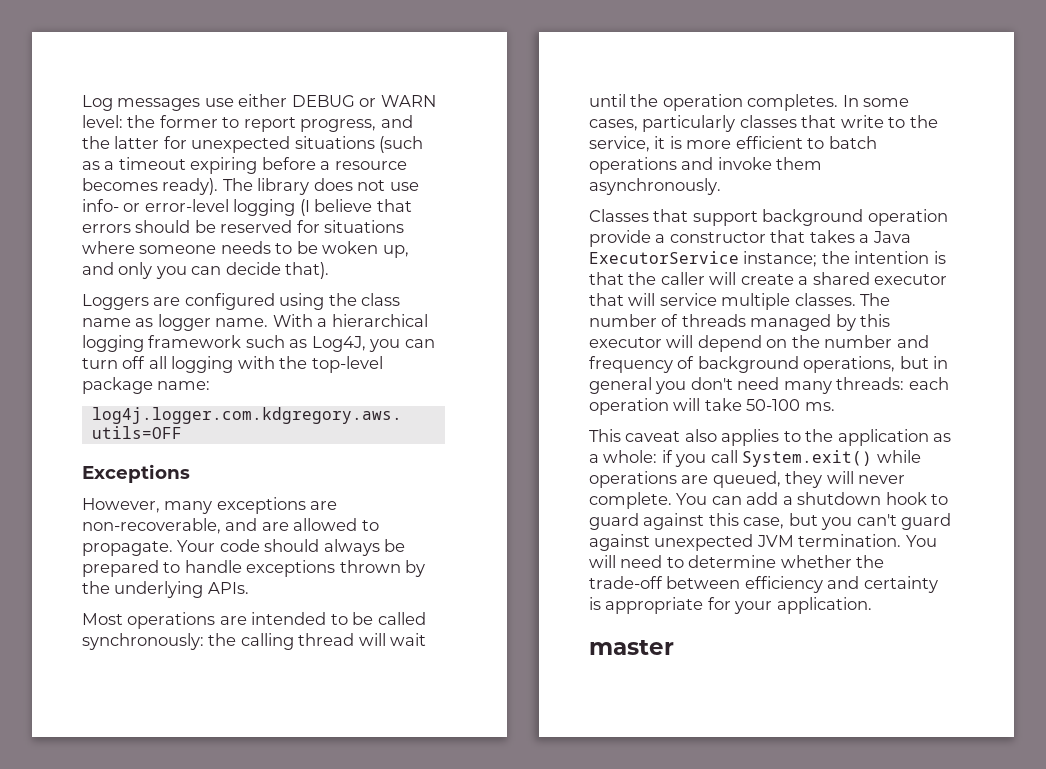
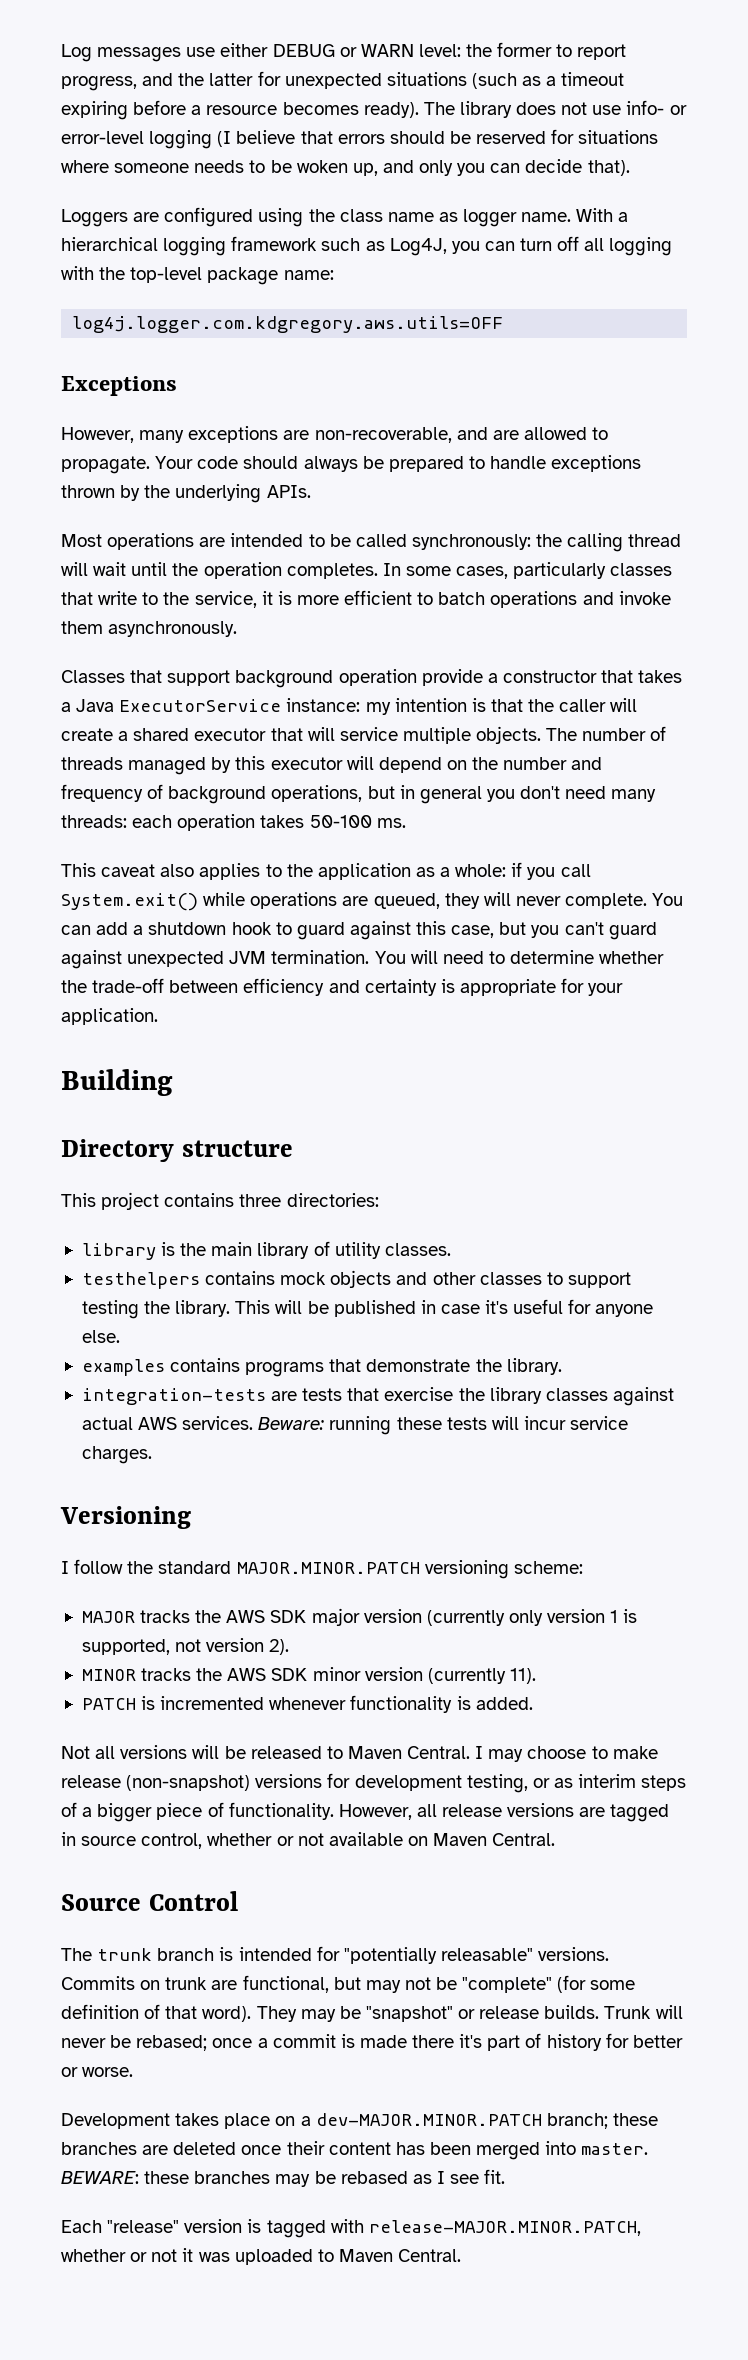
[743,251,850,267] instance; the -> [286,698,391,715] instance: my
[794,293,856,306] classes. -> [476,726,542,744] objects.
[673,398,742,411] will take -> [260,815,305,828] takes
[589,640,674,655] master -> [61,1069,173,1096] [61,1139,293,1162] [61,1192,379,1210] [81,1241,451,1260] [81,1270,631,1289] [81,1299,654,1319] [81,1330,120,1343] [81,1358,562,1377] [81,1387,674,1406] [81,1416,629,1435] [81,1446,152,1464] [60,1506,191,1529] [61,1559,583,1579] [81,1608,638,1626] [81,1638,290,1655] [81,1667,536,1684] [81,1695,533,1713] [61,1745,658,1762] [61,1773,687,1793] [61,1802,670,1822] [61,1832,556,1849] [61,1891,238,1911] [61,1946,610,1964] [61,1975,636,1993] [61,2004,683,2022] [61,2033,683,2051] [61,2067,134,2077] [61,2113,658,2129] [61,2141,649,2160] [61,2169,506,2187] [61,2219,641,2238] [61,2248,462,2265] Building // Directory structure // This project contains three directories: // library is the main library of utility classes. // testhelpers contains mock objects and other classes to support testing the library. This will be published in case it's useful for anyone else. // examples contains programs that demonstrate the library. // integration-tests are tests that exercise the library classes against actual AWS services. Beware: running these tests will incur service charges. // Versioning // I follow the standard MAJOR.MINOR.PATCH versioning scheme: // MAJOR tracks the AWS SDK major version (currently only version 1 is supported, not version 2). // MINOR tracks the AWS SDK minor version (currently 11). // PATCH is incremented whenever functionality is added. // Not all versions will be released to Maven Central. I may choose to make release (non-snapshot) versions for development testing, or as interim steps of a bigger piece of functionality. However, all release versions are tagged in source control, whether or not available on Maven Central. // Source Control // The trunk branch is intended for "potentially releasable" versions. Commits on trunk are functional, but may not be "complete" (for some definition of that word). They may be "snapshot" or release builds. Trunk will never be rebased; once a commit is made there it's part of history for better or worse. // Development takes place on a dev-MAJOR.MINOR.PATCH branch; these branches are deleted once their content has been merged into master. BEWARE: these branches may be rebased as I see fit. // Each "release" version is tagged with release-MAJOR.MINOR.PATCH, whether or not it was uploaded to Maven Central.

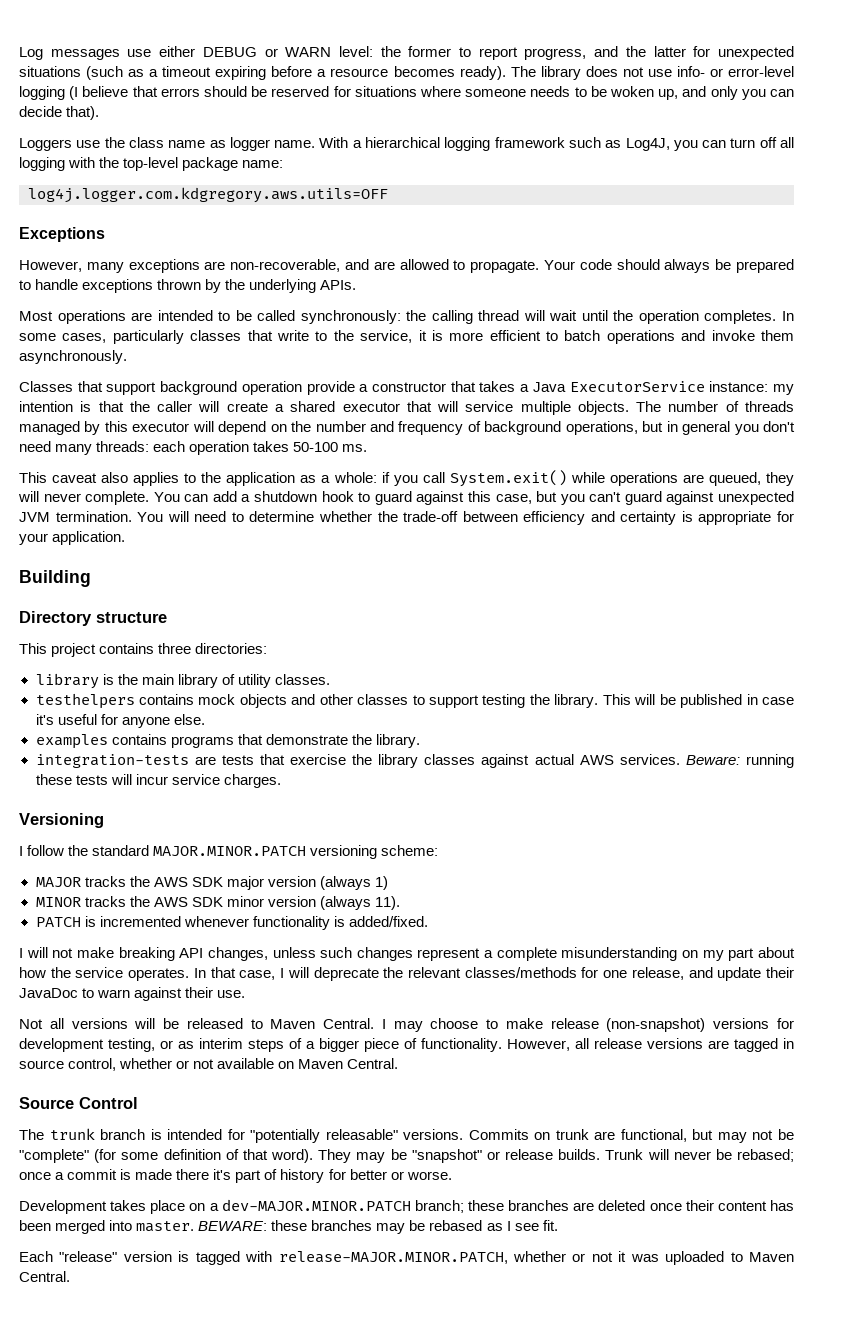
[133,207,304,227] are configured using -> [76,140,101,148] use
[426,1609,638,1626] [81,1638,290,1655] (currently only version 1 is supported, not version 2). -> [319,876,388,890] (always 1)
[427,1668,506,1684] (currently -> [319,896,371,910] (always
[475,1697,533,1710] added. -> [348,916,428,927] [19,947,795,961] [19,967,794,981] [19,987,246,1001] added/fixed. // I will not make breaking API changes, unless such changes represent a complete misunderstanding on my part about how the service operates. In that case, I will deprecate the relevant classes/methods for one release, and update their JavaDoc to warn against their use.

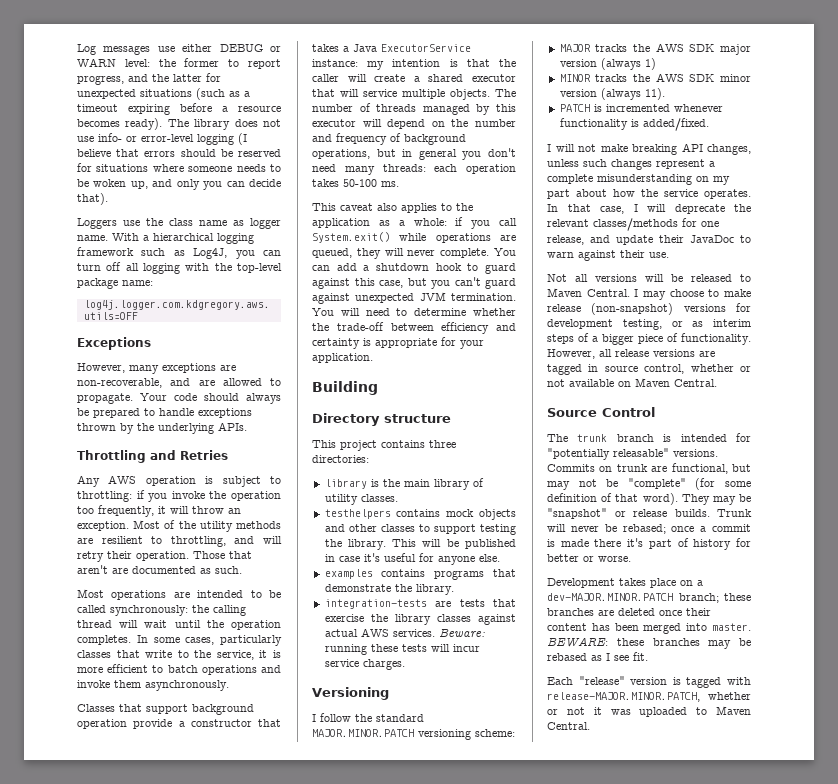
(357, 285) none -> [77,450,228,463] [77,475,281,487] [77,490,281,502] [77,505,241,517] [77,520,281,532] [77,536,282,547] [77,551,252,562] [77,565,242,574] // Throttling and Retries // Any AWS operation is subject to throttling: if you invoke the operation too frequently, it will throw an exception. Most of the utility methods are resilient to throttling, and will retry their operation. Those that aren't are documented as such.

